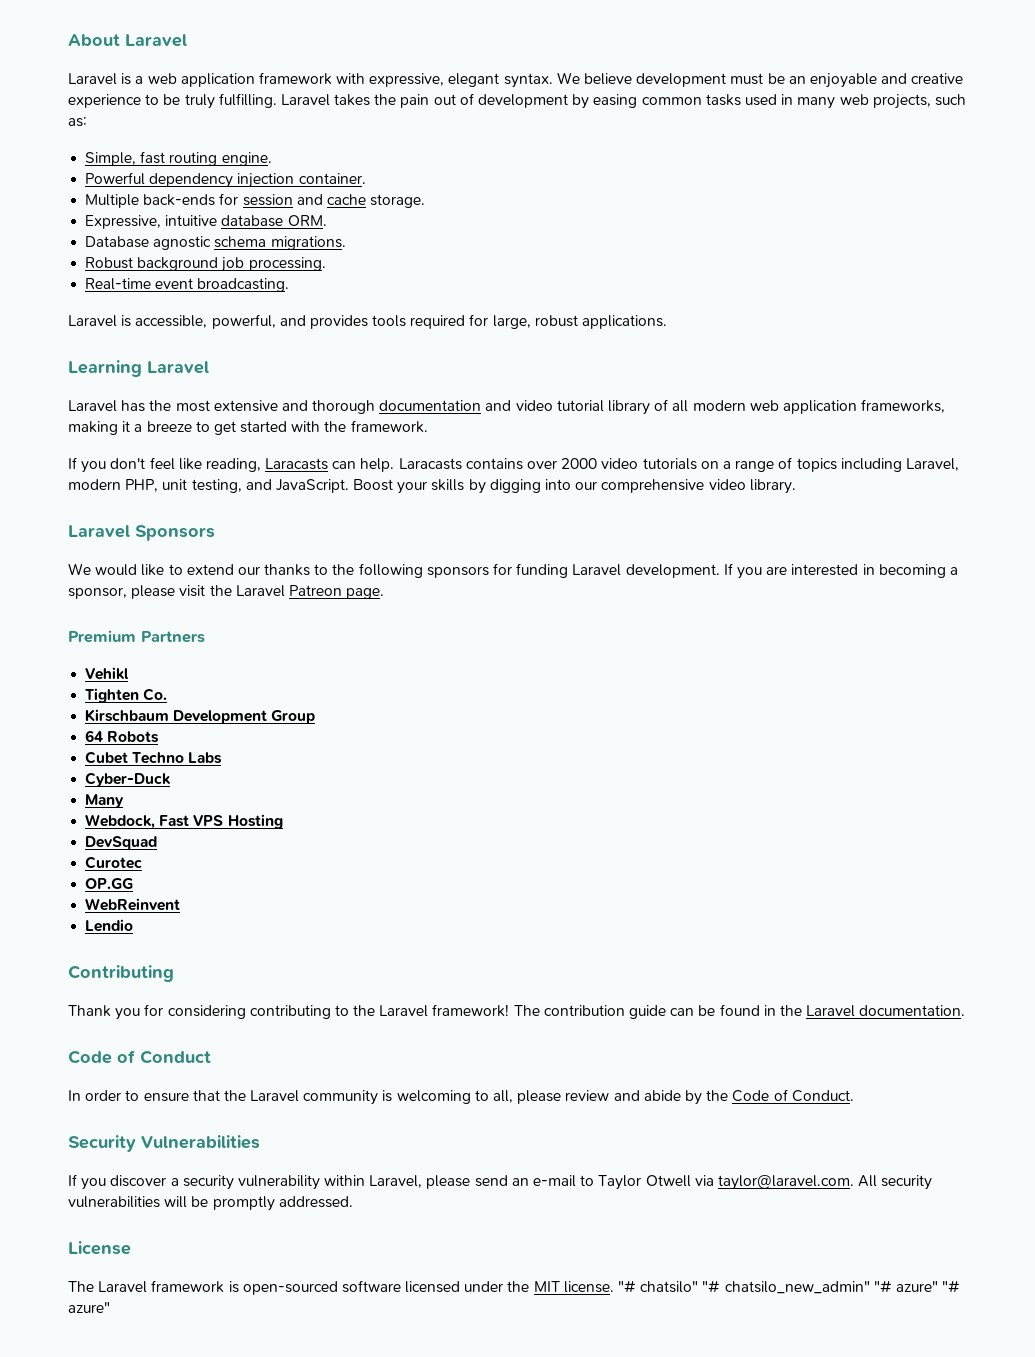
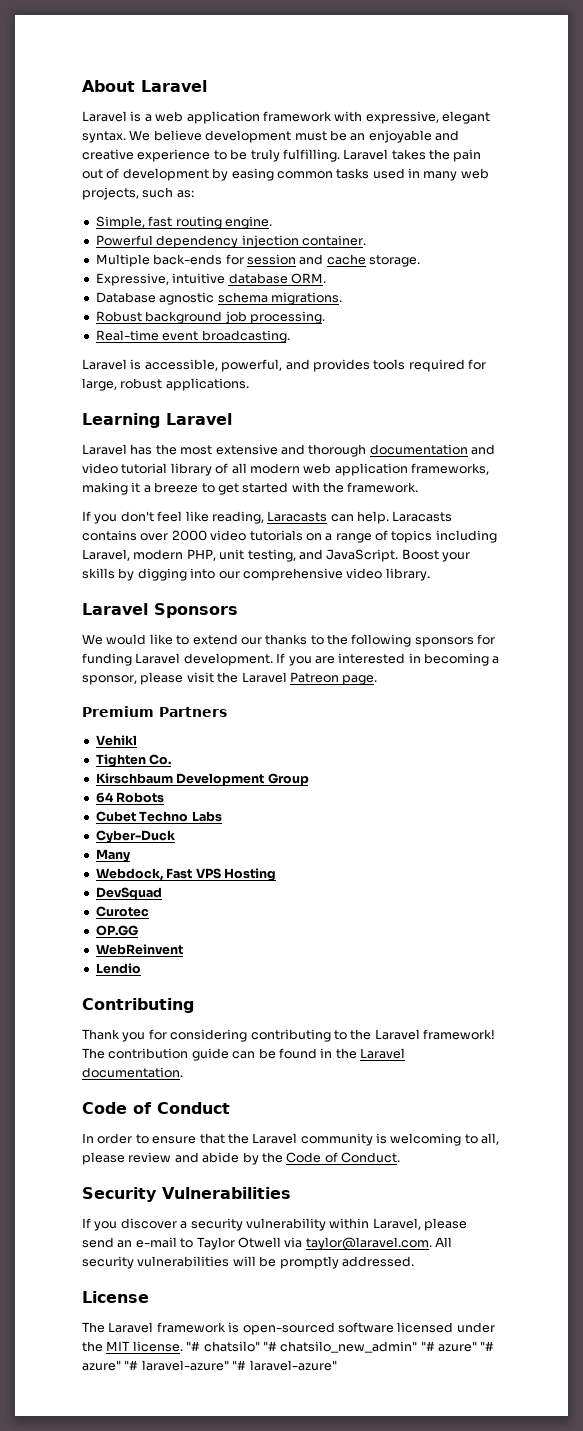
(110, 1307) none -> [124,1360,337,1371] "# laravel-azure" "# laravel-azure"

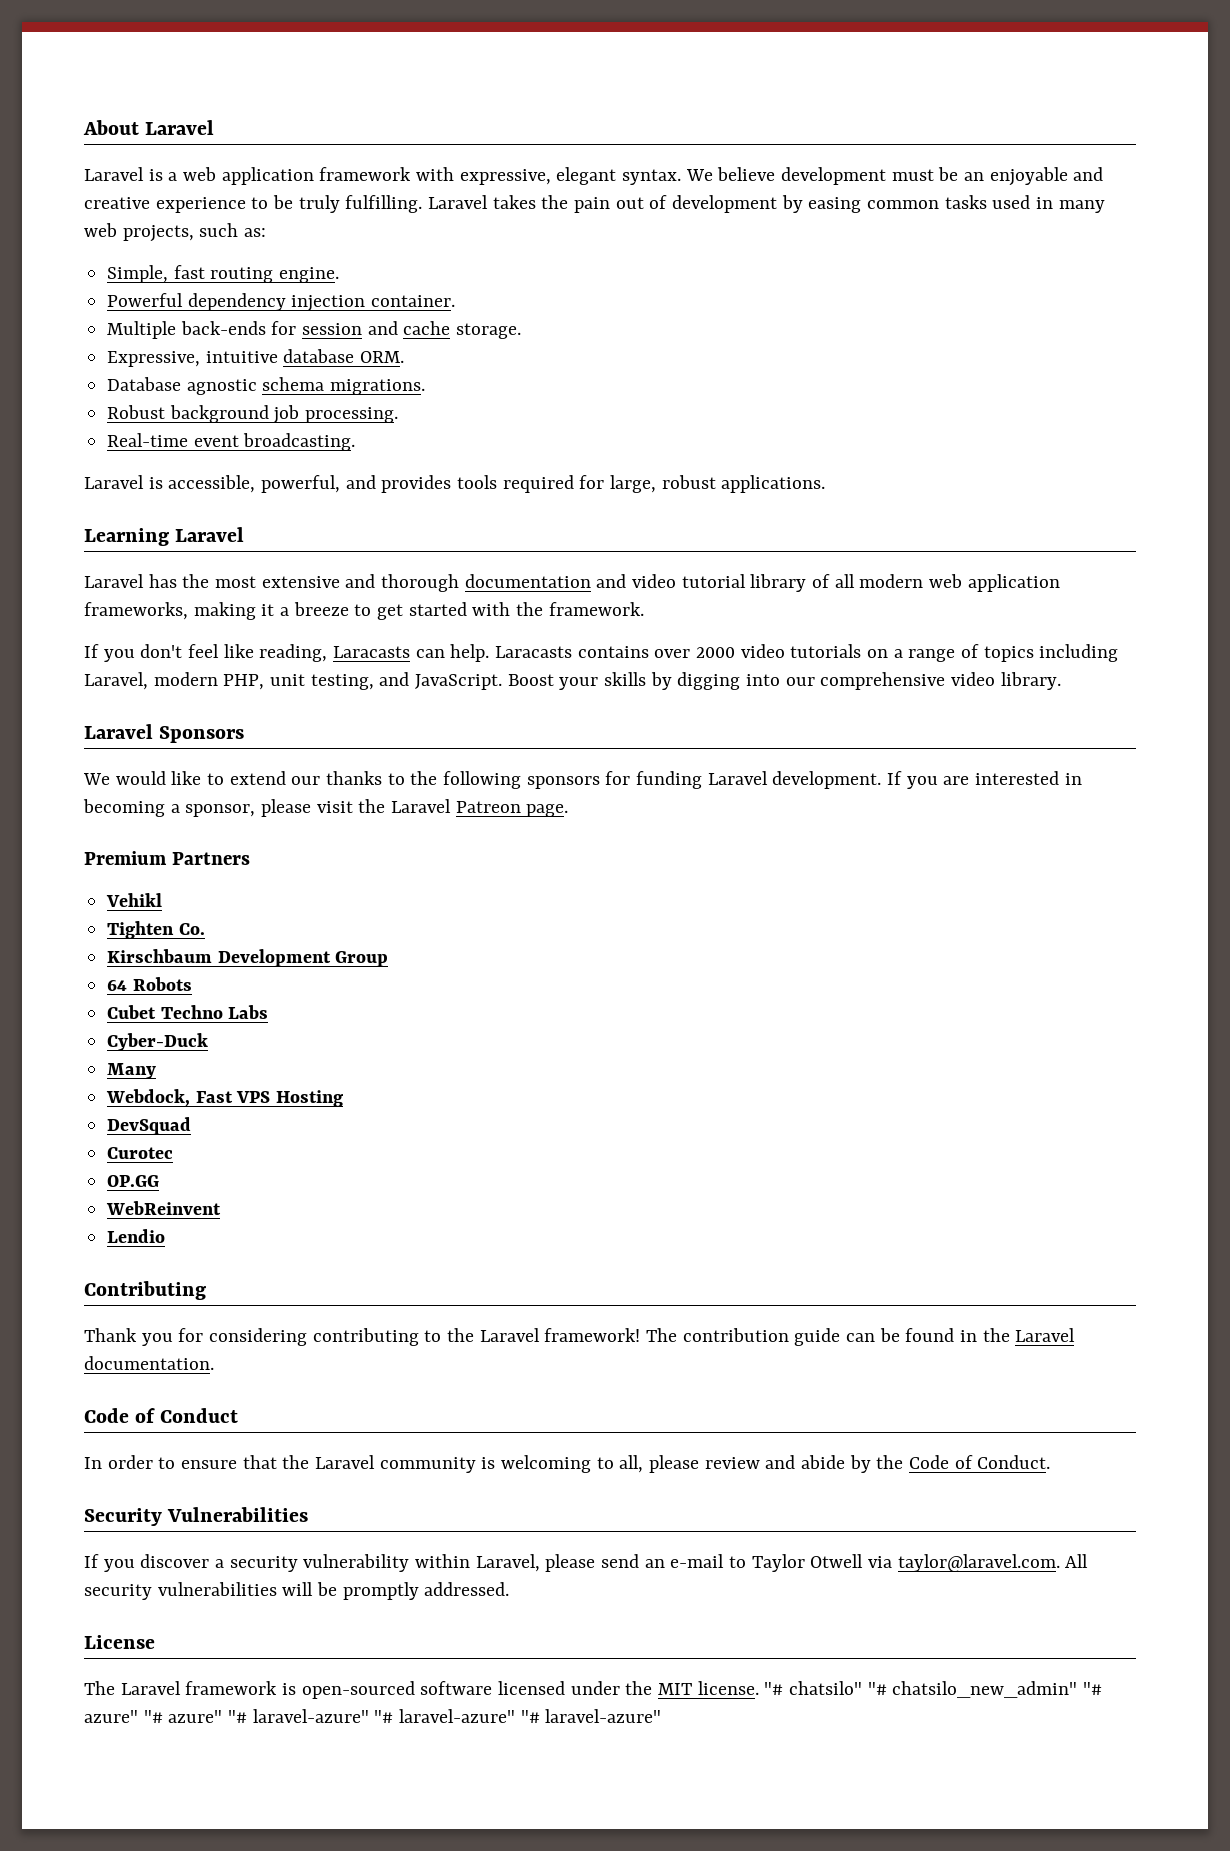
(337, 1365) none -> [520,1709,662,1723] "# laravel-azure"

